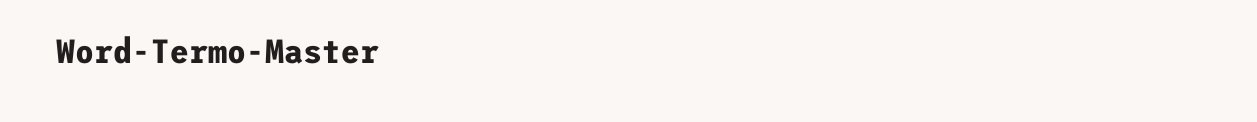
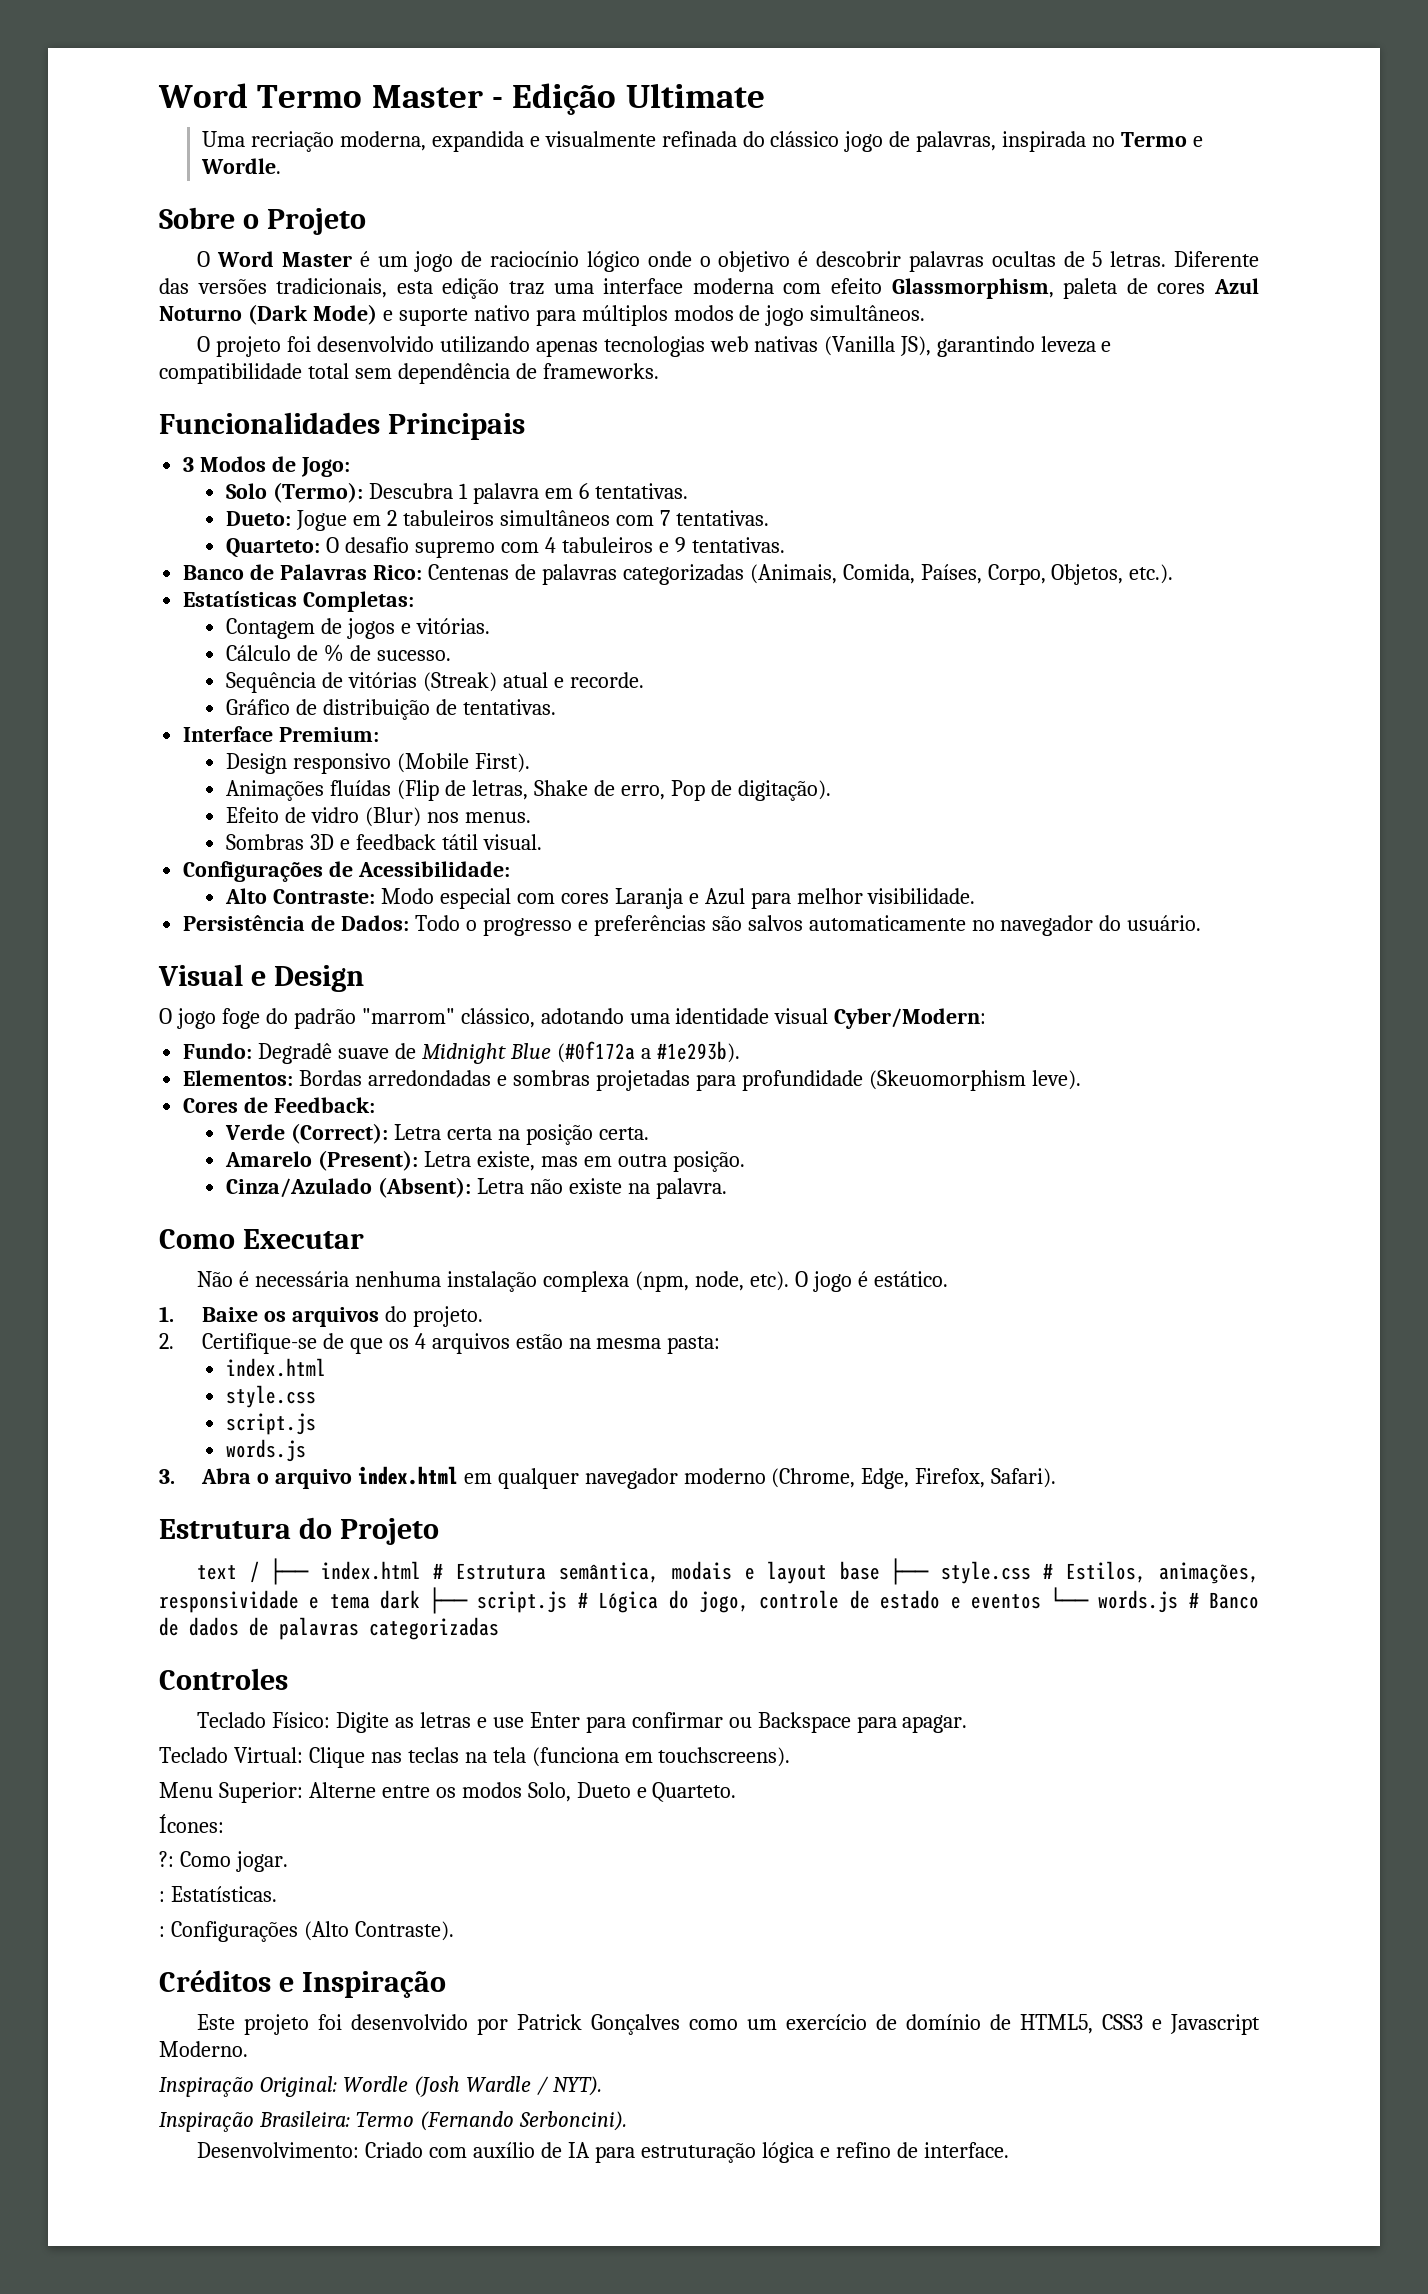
[56,36,379,64] Word-Termo-Master -> [158,83,765,115] [201,131,1204,152] [200,158,281,174] [159,207,366,235] [197,251,1259,272] [159,278,1259,299] [159,304,926,326] [197,336,1112,357] [159,363,659,384] [159,412,525,440] [183,456,351,477] [226,482,688,504] [226,510,769,531] [226,537,785,558] [183,564,1174,585] [183,591,415,612] [226,618,490,639] [226,644,451,662] [226,672,644,693] [226,699,556,720] [183,726,380,742] [226,753,530,774] [226,780,831,801] [226,807,531,827] [226,834,542,850] [183,861,511,882] [225,888,976,909] [183,915,1202,936] [158,964,364,992] [159,1008,987,1029] [183,1041,740,1064] [183,1070,1081,1091] [183,1097,376,1113] [225,1123,649,1145] [225,1150,745,1172] [226,1177,727,1199] [159,1229,364,1249] [197,1271,948,1292] [159,1306,483,1327] [159,1333,721,1354] [226,1358,327,1377] [226,1385,317,1408] [226,1413,317,1435] [226,1439,307,1462] [159,1466,1057,1489] [159,1517,439,1545] [197,1558,1259,1585] [159,1587,1260,1614] [159,1617,499,1640] [159,1668,288,1690] [197,1712,968,1733] [159,1747,791,1768] [159,1782,737,1803] [159,1814,224,1833] [159,1851,288,1872] [159,1886,277,1902] [159,1921,454,1942] [159,1970,446,1998] [197,2014,1260,2035] [159,2041,248,2057] [159,2076,602,2097] [159,2111,627,2132] [197,2142,1009,2163] Word Termo Master - Edição Ultimate // Uma recriação moderna, expandida e visualmente refinada do clássico jogo de palavras, inspirada no Termo e Wordle. // Sobre o Projeto // O Word Master é um jogo de raciocínio lógico onde o objetivo é descobrir palavras ocultas de 5 letras. Diferente das versões tradicionais, esta edição traz uma interface moderna com efeito Glassmorphism, paleta de cores Azul Noturno (Dark Mode) e suporte nativo para múltiplos modos de jogo simultâneos. // O projeto foi desenvolvido utilizando apenas tecnologias web nativas (Vanilla JS), garantindo leveza e compatibilidade total sem dependência de frameworks. // Funcionalidades Principais // 3 Modos de Jogo: // Solo (Termo): Descubra 1 palavra em 6 tentativas. // Dueto: Jogue em 2 tabuleiros simultâneos com 7 tentativas. // Quarteto: O desafio supremo com 4 tabuleiros e 9 tentativas. // Banco de Palavras Rico: Centenas de palavras categorizadas (Animais, Comida, Países, Corpo, Objetos, etc.). // Estatísticas Completas: // Contagem de jogos e vitórias. // Cálculo de % de sucesso. // Sequência de vitórias (Streak) atual e recorde. // Gráfico de distribuição de tentativas. // Interface Premium: // Design responsivo (Mobile First). // Animações fluídas (Flip de letras, Shake de erro, Pop de digitação). // Efeito de vidro (Blur) nos menus. // Sombras 3D e feedback tátil visual. // Configurações de Acessibilidade: // Alto Contraste: Modo especial com cores Laranja e Azul para melhor visibilidade. // Persistência de Dados: Todo o progresso e preferências são salvos automaticamente no navegador do usuário. // Visual e Design // O jogo foge do padrão "marrom" clássico, adotando uma identidade visual Cyber/Modern: // Fundo: Degradê suave de Midnight Blue (#0f172a a #1e293b). // Elementos: Bordas arredondadas e sombras projetadas para profundidade (Skeuomorphism leve). // Cores de Feedback: // Verde (Correct): Letra certa na posição certa. // Amarelo (Present): Letra existe, mas em outra posição. // Cinza/Azulado (Absent): Letra não existe na palavra. // Como Executar // Não é necessária nenhuma instalação complexa (npm, node, etc). O jogo é estático. // 1. Baixe os arquivos do projeto. // 2. Certifique-se de que os 4 arquivos estão na mesma pasta: // index.html // style.css // script.js // words.js // 3. Abra o arquivo index.html em qualquer navegador moderno (Chrome, Edge, Firefox, Safari). // Estrutura do Projeto // text / ├── index.html # Estrutura semântica, modais e layout base ├── style.css # Estilos, animações, responsividade e tema dark ├── script.js # Lógica do jogo, controle de estado e eventos └── words.js # Banco de dados de palavras categorizadas // Controles // Teclado Físico: Digite as letras e use Enter para confirmar ou Backspace para apagar. // Teclado Virtual: Clique nas teclas na tela (funciona em touchscreens). // Menu Superior: Alterne entre os modos Solo, Dueto e Quarteto. // Ícones: // ?: Como jogar. // : Estatísticas. // : Configurações (Alto Contraste). // Créditos e Inspiração // Este projeto foi desenvolvido por Patrick Gonçalves como um exercício de domínio de HTML5, CSS3 e Javascript Moderno. // Inspiração Original: Wordle (Josh Wardle / NYT). // Inspiração Brasileira: Termo (Fernando Serboncini). // Desenvolvimento: Criado com auxílio de IA para estruturação lógica e refino de interface.

